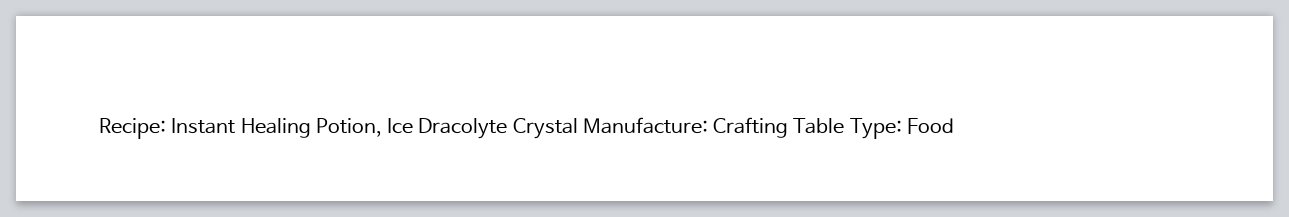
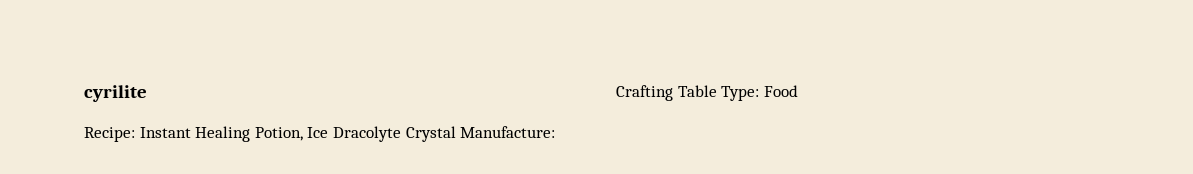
(99, 128) none -> [84,85,147,102] cyrilite //

